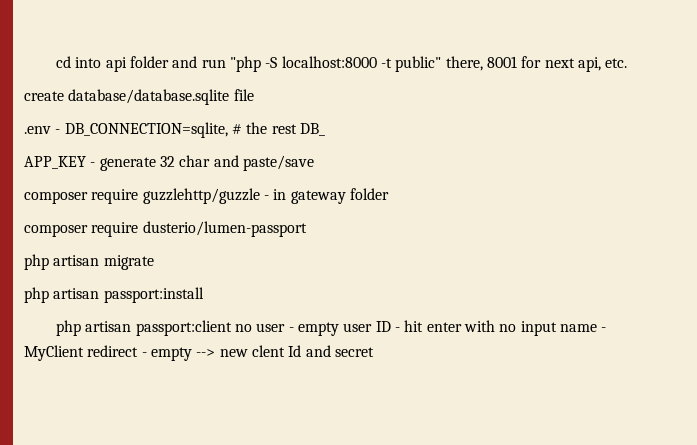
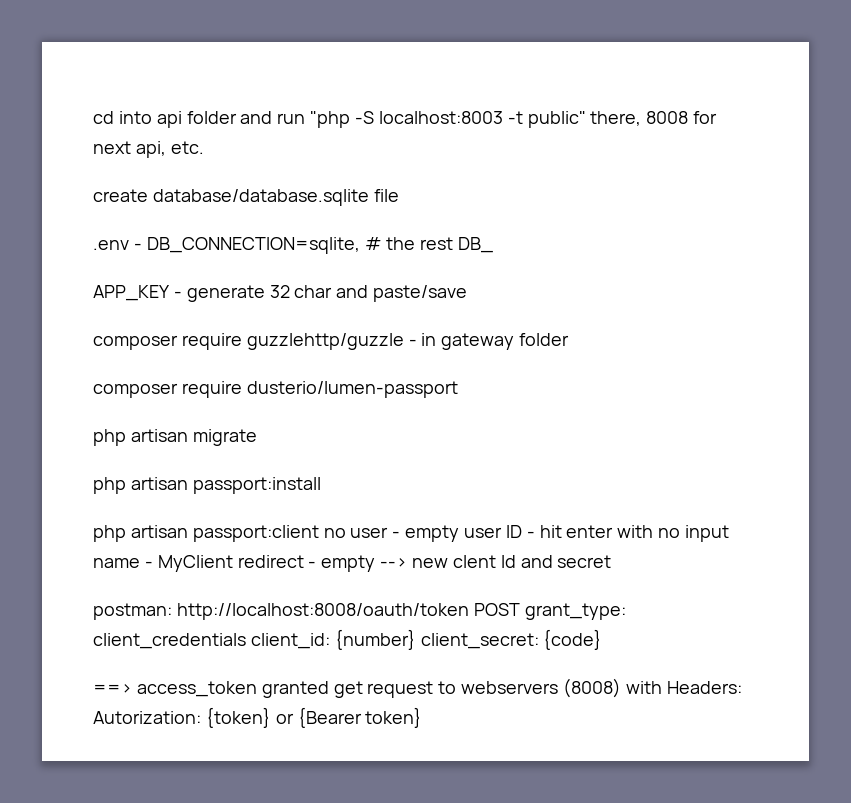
[281,56,377,68] localhost:8000 -> [378,111,503,124] localhost:8003
[486,56,517,68] 8001 -> [646,111,689,124] 8008
(374, 352) none -> [93,603,626,620] [93,629,603,650] [93,678,742,698] [93,707,423,728] // postman: http://localhost:8008/oauth/token POST grant_type: client_credentials client_id: {number} client_secret: {code} // ==> access_token granted get request to webservers (8008) with Headers: Autorization: {token} or {Bearer token}

